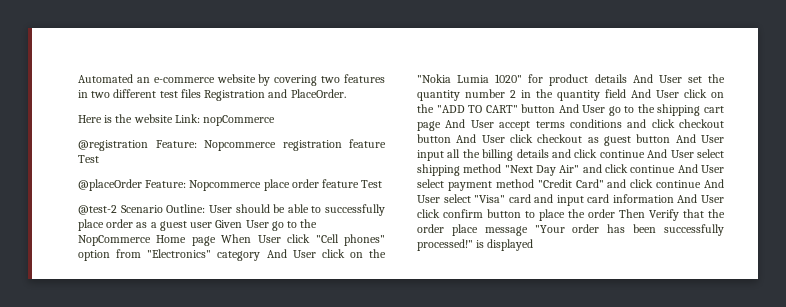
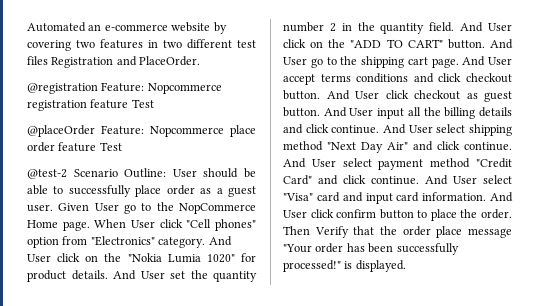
[78,114,276,126] // Here is the website Link: nopCommerce -> (201, 61) none
[190,222,213,228] user -> [27,204,53,212] user.
[191,236,216,246] page -> [62,221,90,231] page.
[217,251,261,261] category -> [158,237,206,248] category.
[594,74,627,83] details -> [71,270,108,280] details.
[605,89,626,98] field -> [429,22,455,32] field.
[521,104,556,113] button -> [447,39,485,49] button.
[417,121,441,131] page -> [431,58,459,68] page.
[417,134,451,143] button -> [283,90,320,100] button.
[636,134,671,143] button -> [283,107,320,117] button.
[599,150,645,158] continue -> [331,125,380,134] continue.
[630,165,676,173] continue -> [464,142,512,151] continue.
[656,180,702,188] continue -> [371,176,419,185] continue.
[612,194,674,203] information -> [422,192,487,201] information.
[588,209,615,218] order -> [481,209,512,219] order.
[487,239,534,251] displayed -> [355,260,406,272] displayed.

